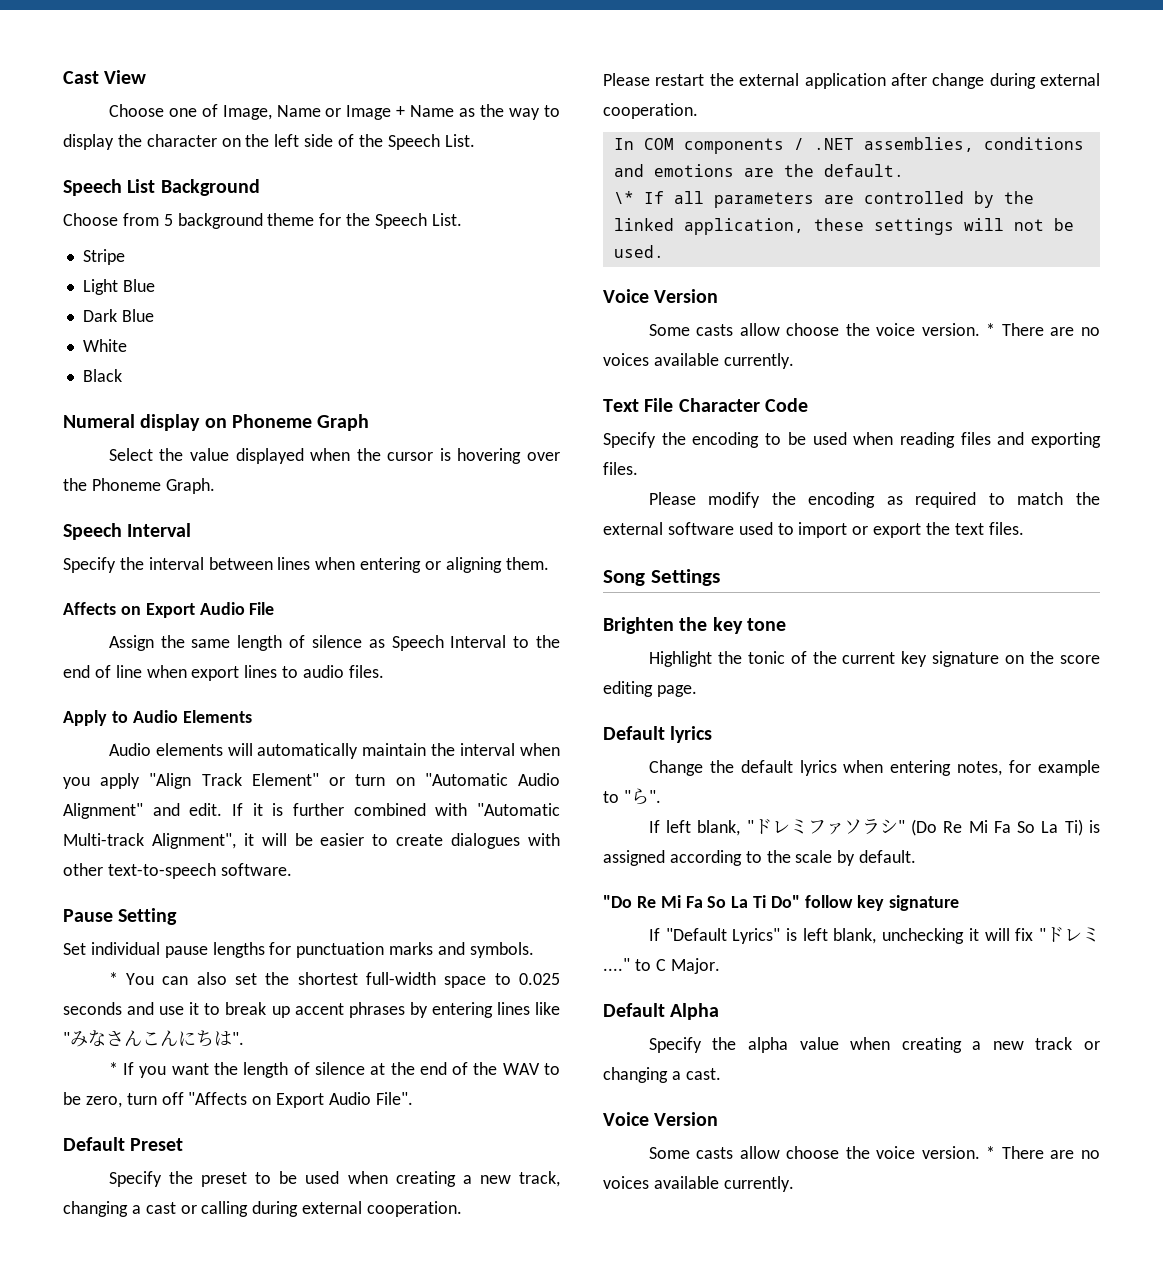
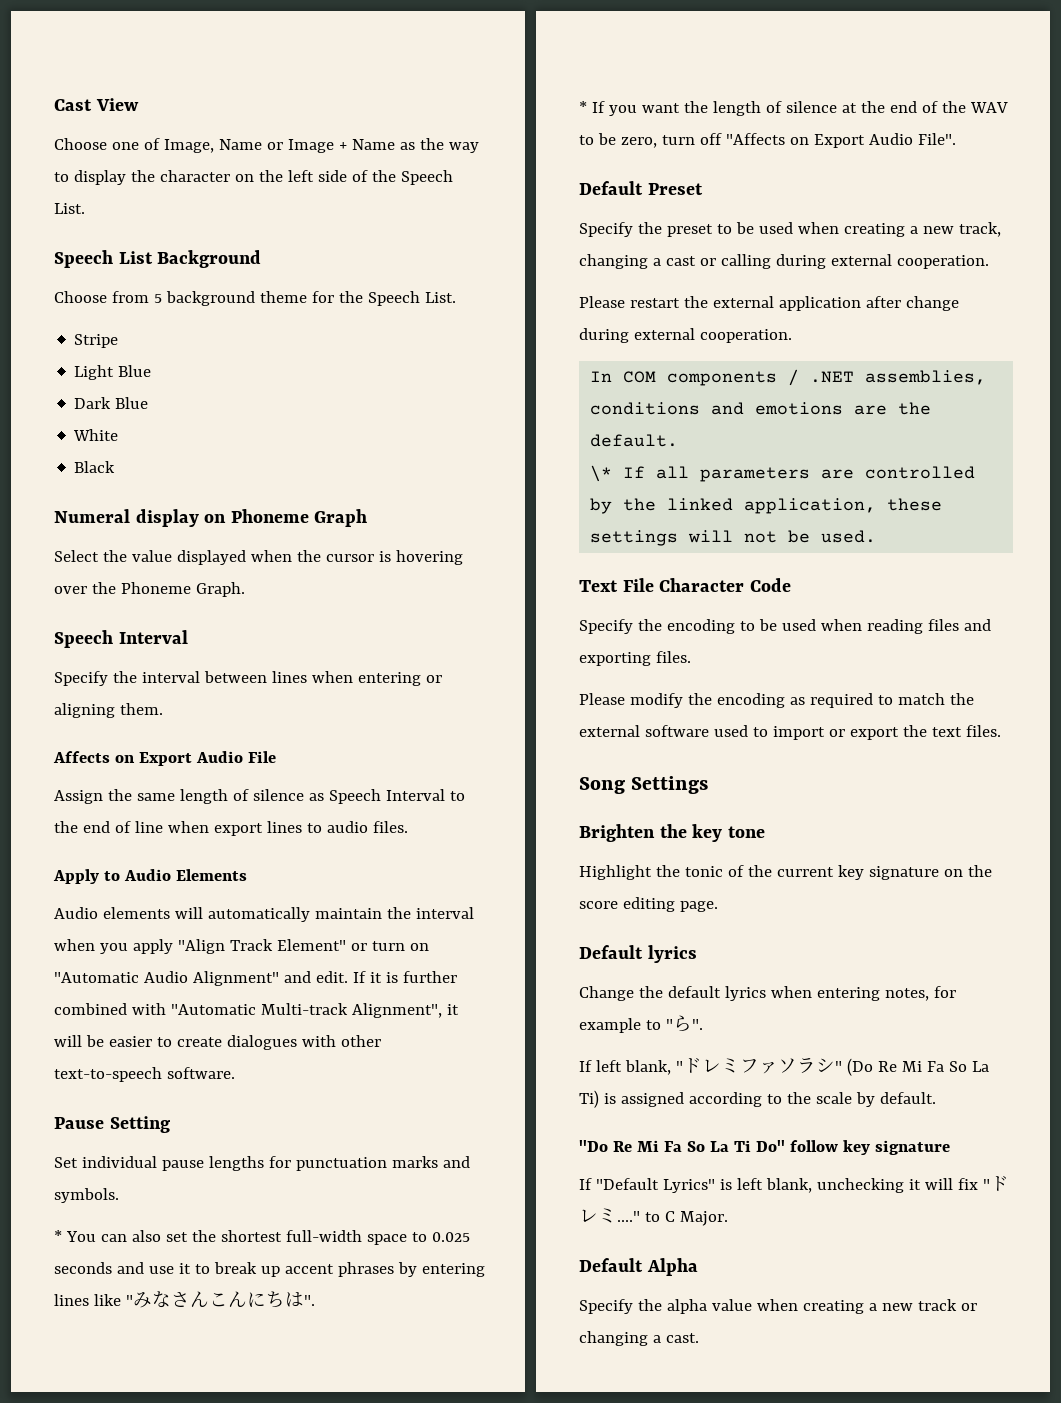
[603,289,719,303] [648,323,1100,336] [603,353,794,369] // Voice Version // Some casts allow choose the voice version. * There are no voices available currently. -> (877, 536) none
[603,1112,719,1126] [648,1146,1100,1159] [603,1176,794,1192] // Voice Version // Some casts allow choose the voice version. * There are no voices available currently. -> (699, 1338) none

